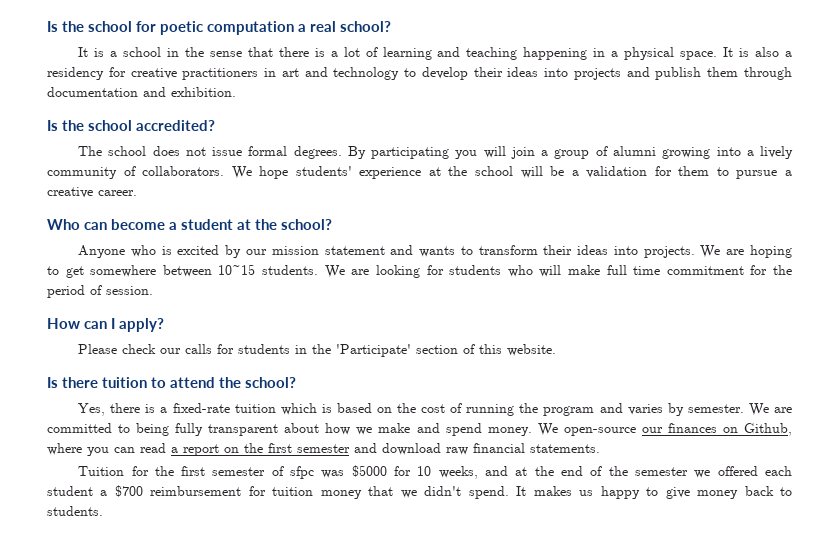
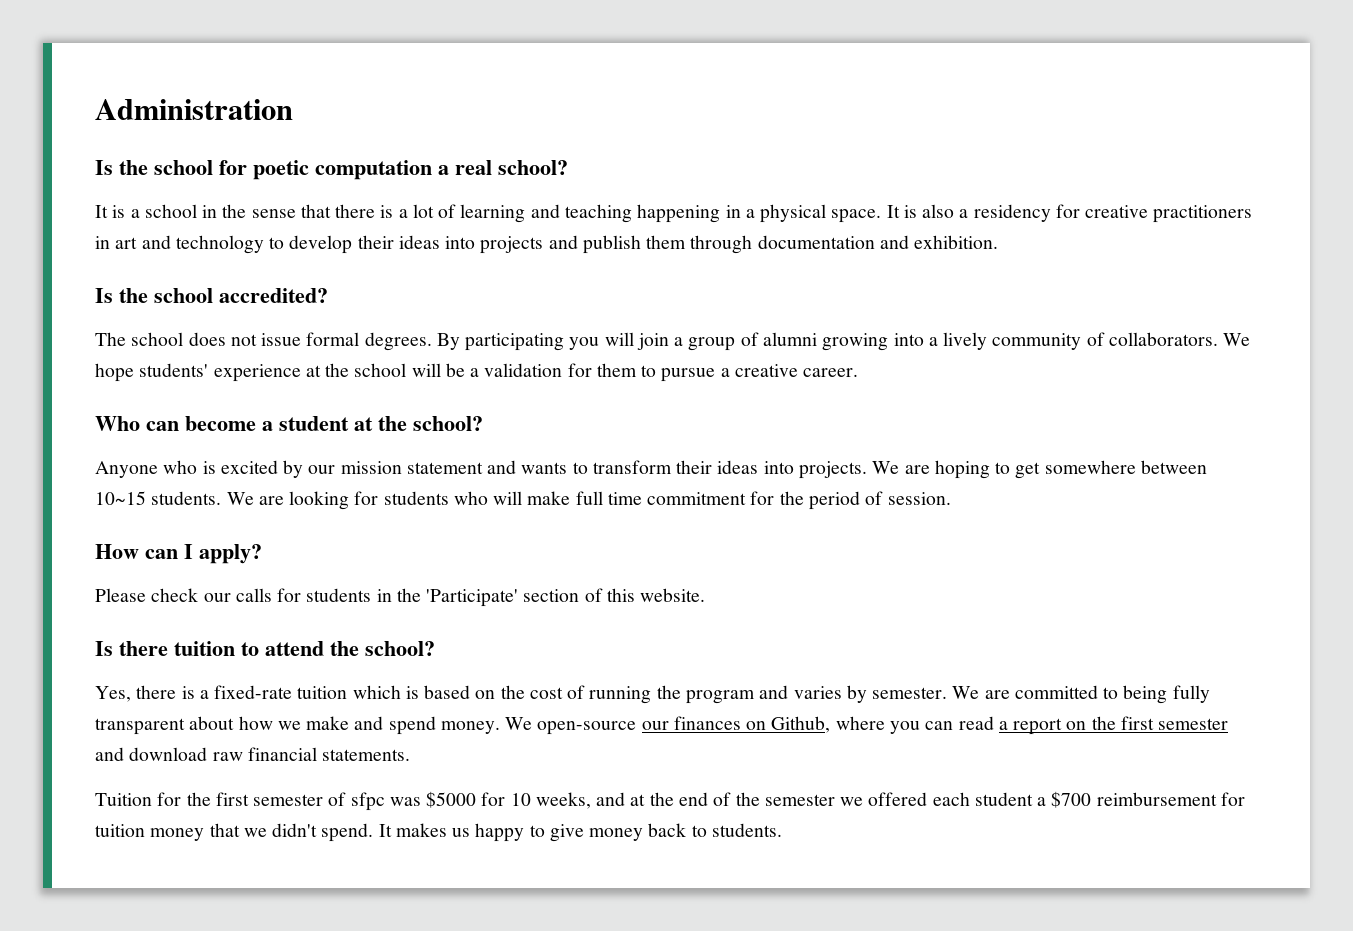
(47, 26) none -> [95,99,293,120] Administration //

